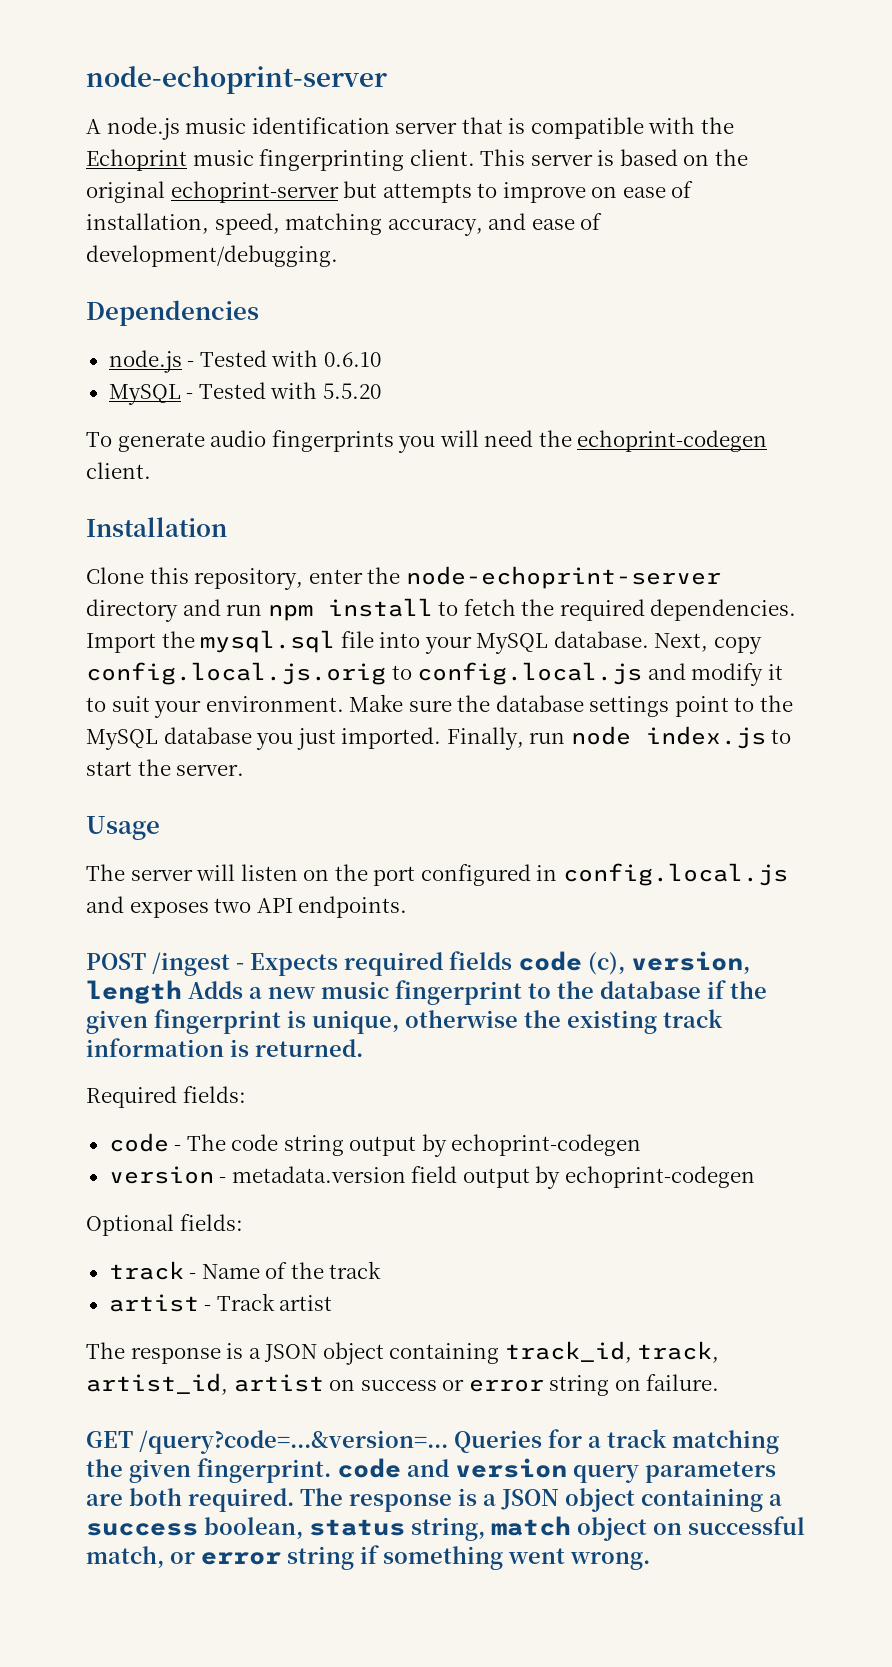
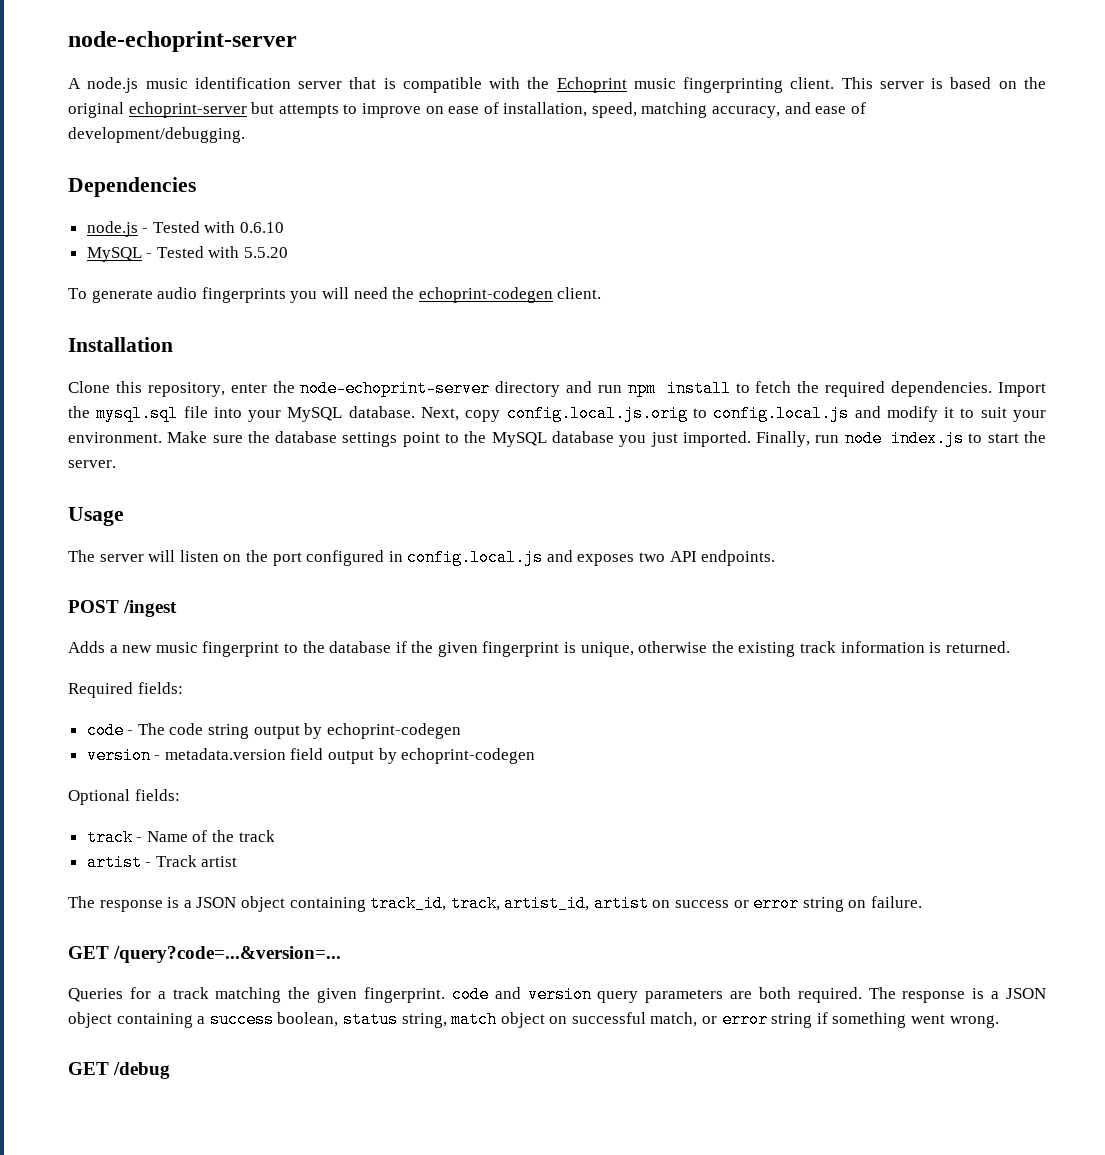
[236,951,750,976] [86,980,182,1004] - Expects required fields code (c), version, length -> (178, 608) //
(448, 1442) none -> (342, 954) //
(650, 1561) none -> [68,1062,171,1079] // GET /debug

